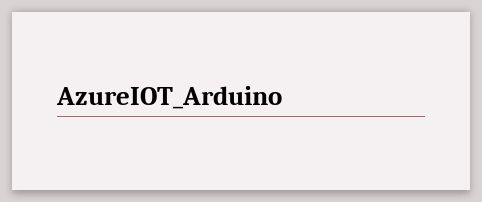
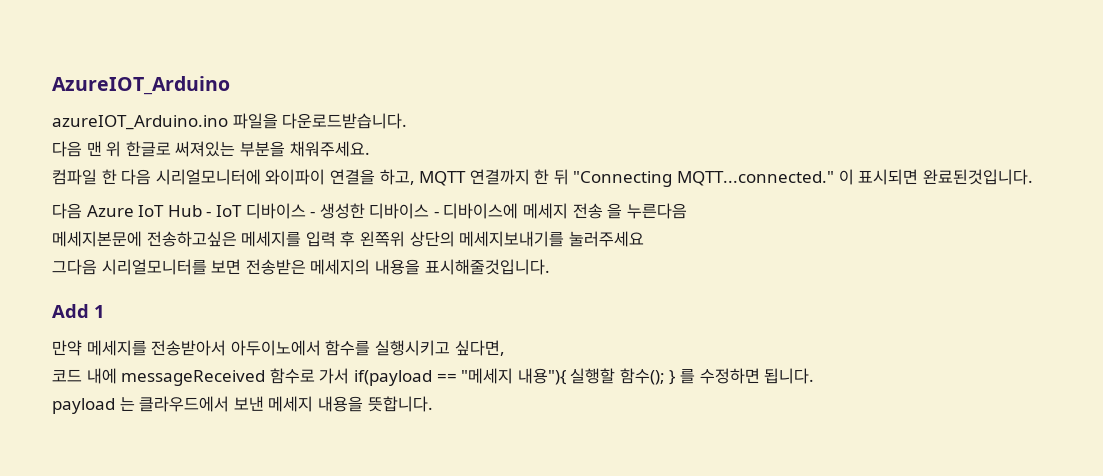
(282, 97) none -> [52,113,408,130] [52,141,370,157] [52,169,1033,187] [52,203,687,219] [52,231,644,247] [52,259,550,275] [52,304,105,318] [52,340,505,356] [52,368,815,386] [52,396,433,414] // azureIOT_Arduino.ino 파일을 다운로드받습니다. // 다음 맨 위 한글로 써져있는 부분을 채워주세요. // 컴파일 한 다음 시리얼모니터에 와이파이 연결을 하고, MQTT 연결까지 한 뒤 "Connecting MQTT...connected." 이 표시되면 완료된것입니다. // 다음 Azure IoT Hub - IoT 디바이스 - 생성한 디바이스 - 디바이스에 메세지 전송 을 누른다음 // 메세지본문에 전송하고싶은 메세지를 입력 후 왼쪽위 상단의 메세지보내기를 눌러주세요 // 그다음 시리얼모니터를 보면 전송받은 메세지의 내용을 표시해줄것입니다. // Add 1 // 만약 메세지를 전송받아서 아두이노에서 함수를 실행시키고 싶다면, // 코드 내에 messageReceived 함수로 가서 if(payload == "메세지 내용"){ 실행할 함수(); } 를 수정하면 됩니다. // payload 는 클라우드에서 보낸 메세지 내용을 뜻합니다.

